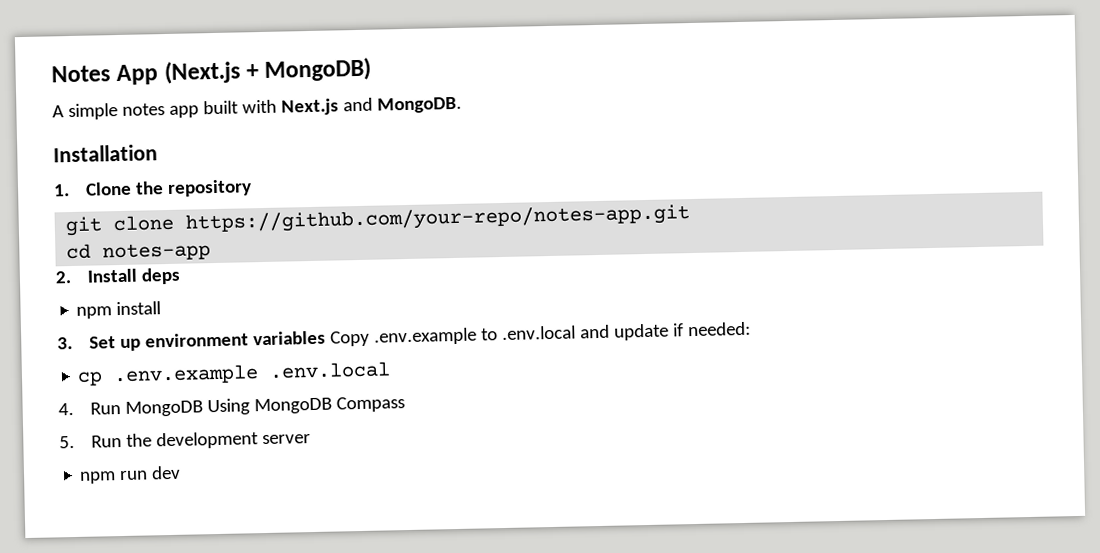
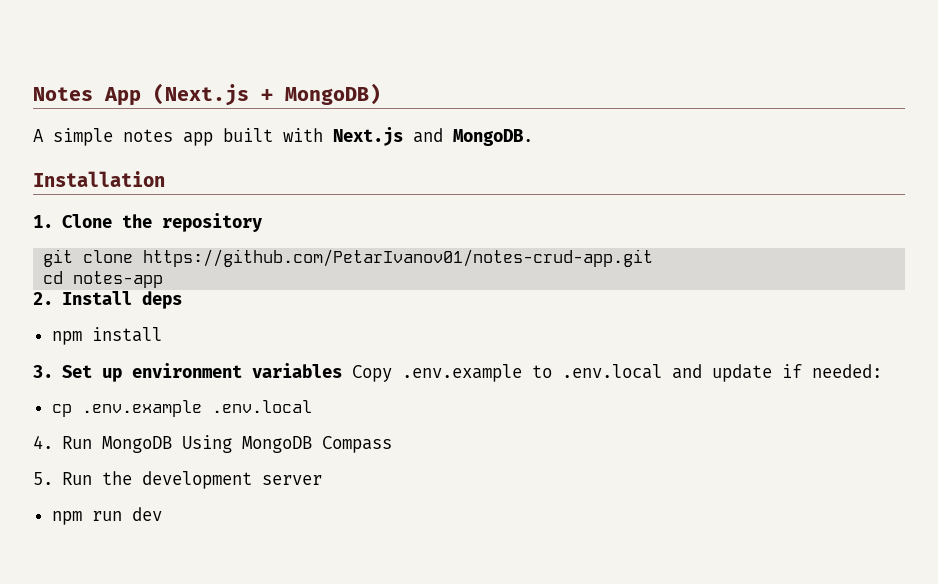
[185,204,691,234] https://github.com/your-repo/notes-app.git -> [143,249,654,267] https://github.com/PetarIvanov01/notes-crud-app.git

